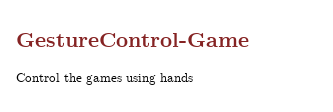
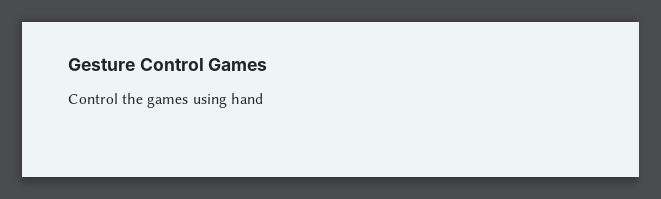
[16,33,249,47] GestureControl-Game -> [68,58,268,71] Gesture Control Games
[160,73,193,82] hands -> [230,93,263,104] hand

